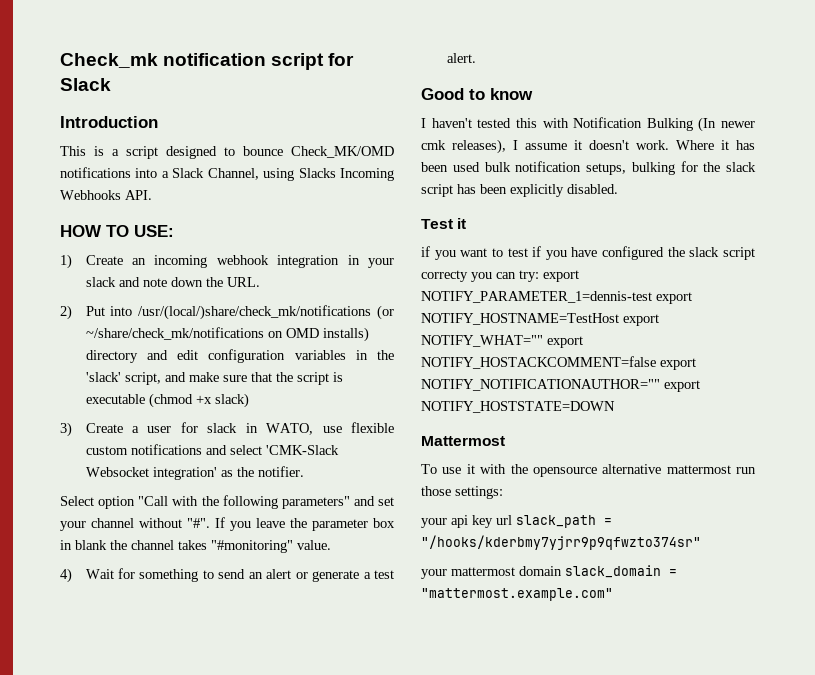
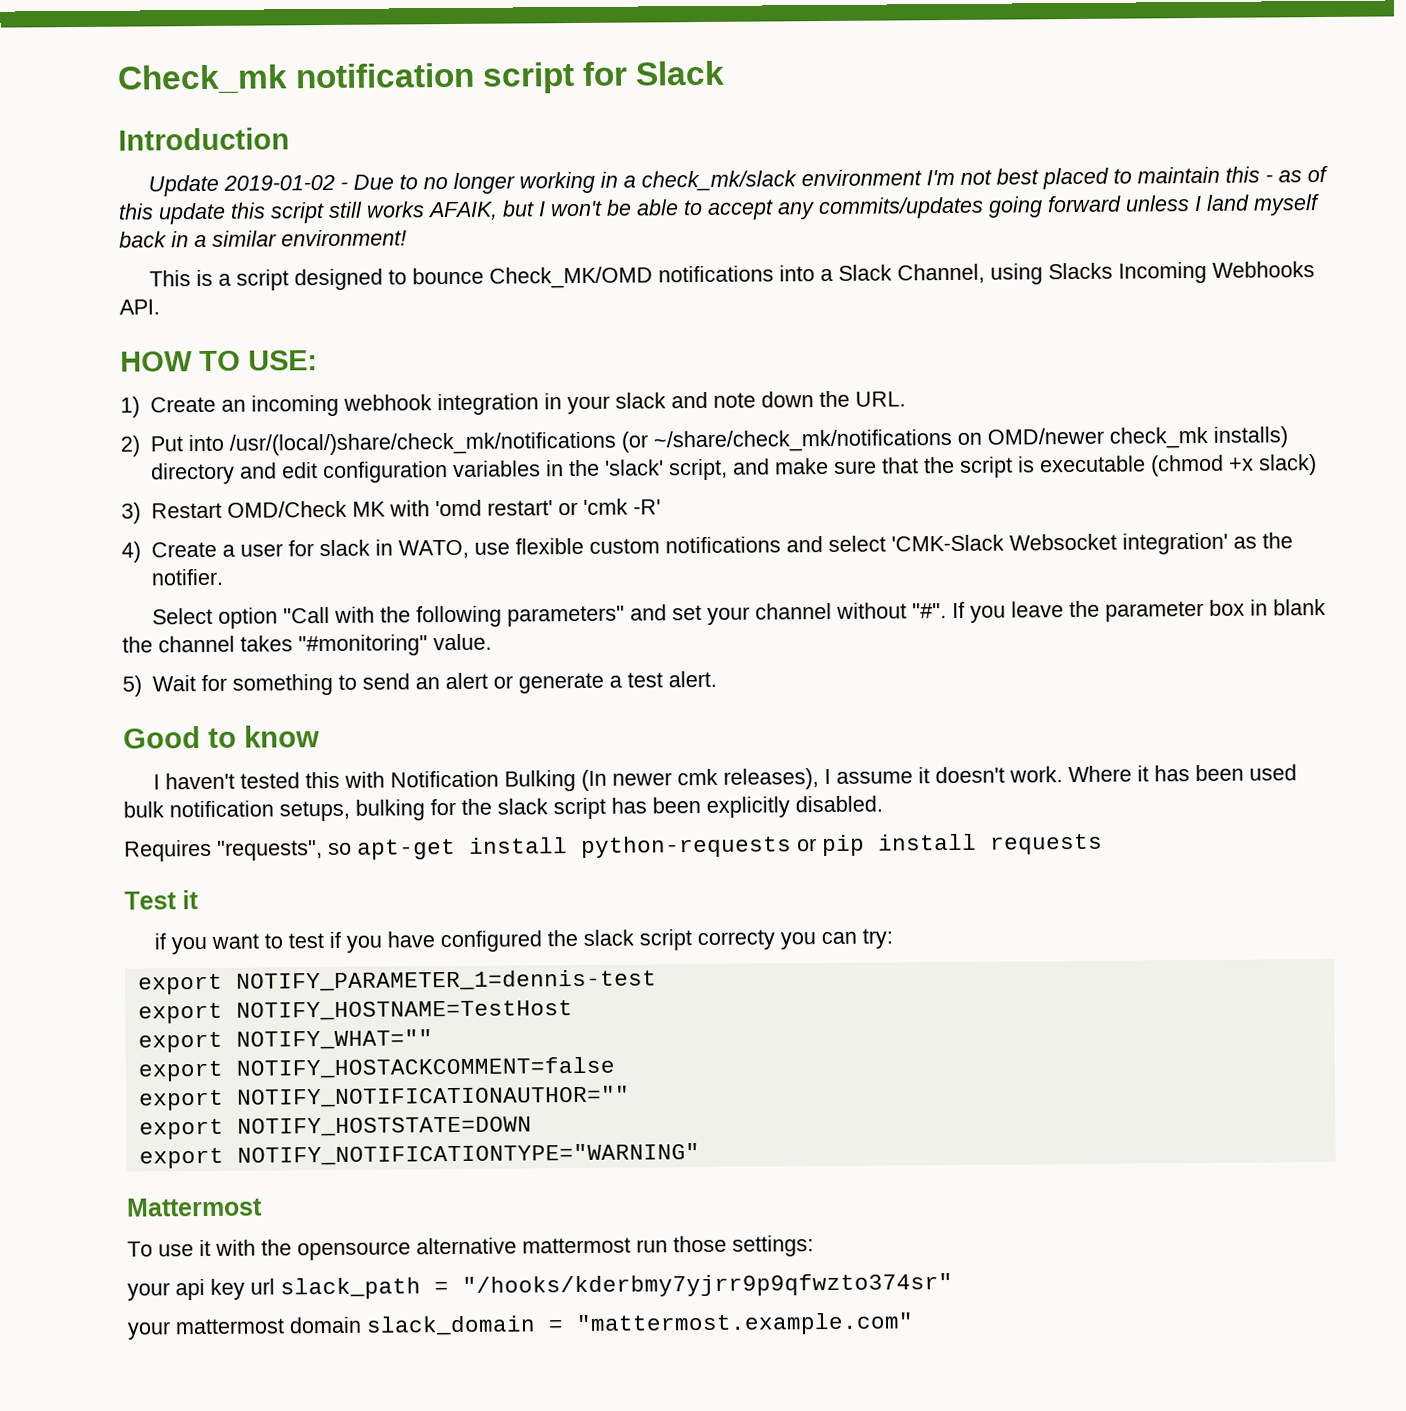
(158, 122) none -> [147,165,1328,197] [118,194,1320,225] [119,229,407,248] // Update 2019-01-02 - Due to no longer working in a check_mk/slack environment I'm not best placed to maintain this - as of this update this script still works AFAIK, but I won't be able to accept any commits/updates going forward unless I land myself back in a similar environment!
[285,328,319,338] OMD -> [986,426,1208,449] OMD/newer check_mk
(72, 429) none -> [150,498,661,519] [121,541,141,563] Restart OMD/Check MK with 'omd restart' or 'cmk -R' // 4)
[60,568,72,583] 4) -> [122,675,142,697] 5)
(618, 189) none -> [124,833,1103,862] // Requires "requests", so apt-get install python-requests or pip install requests
(539, 276) none -> (893, 938) //
(652, 297) none -> (657, 980) //
(619, 319) none -> (573, 1010) //
(543, 341) none -> (433, 1039) //
(656, 362) none -> (615, 1067) //
(660, 385) none -> (630, 1096) //
(615, 407) none -> [138,1143,700,1169] // export NOTIFY_NOTIFICATIONTYPE="WARNING"

